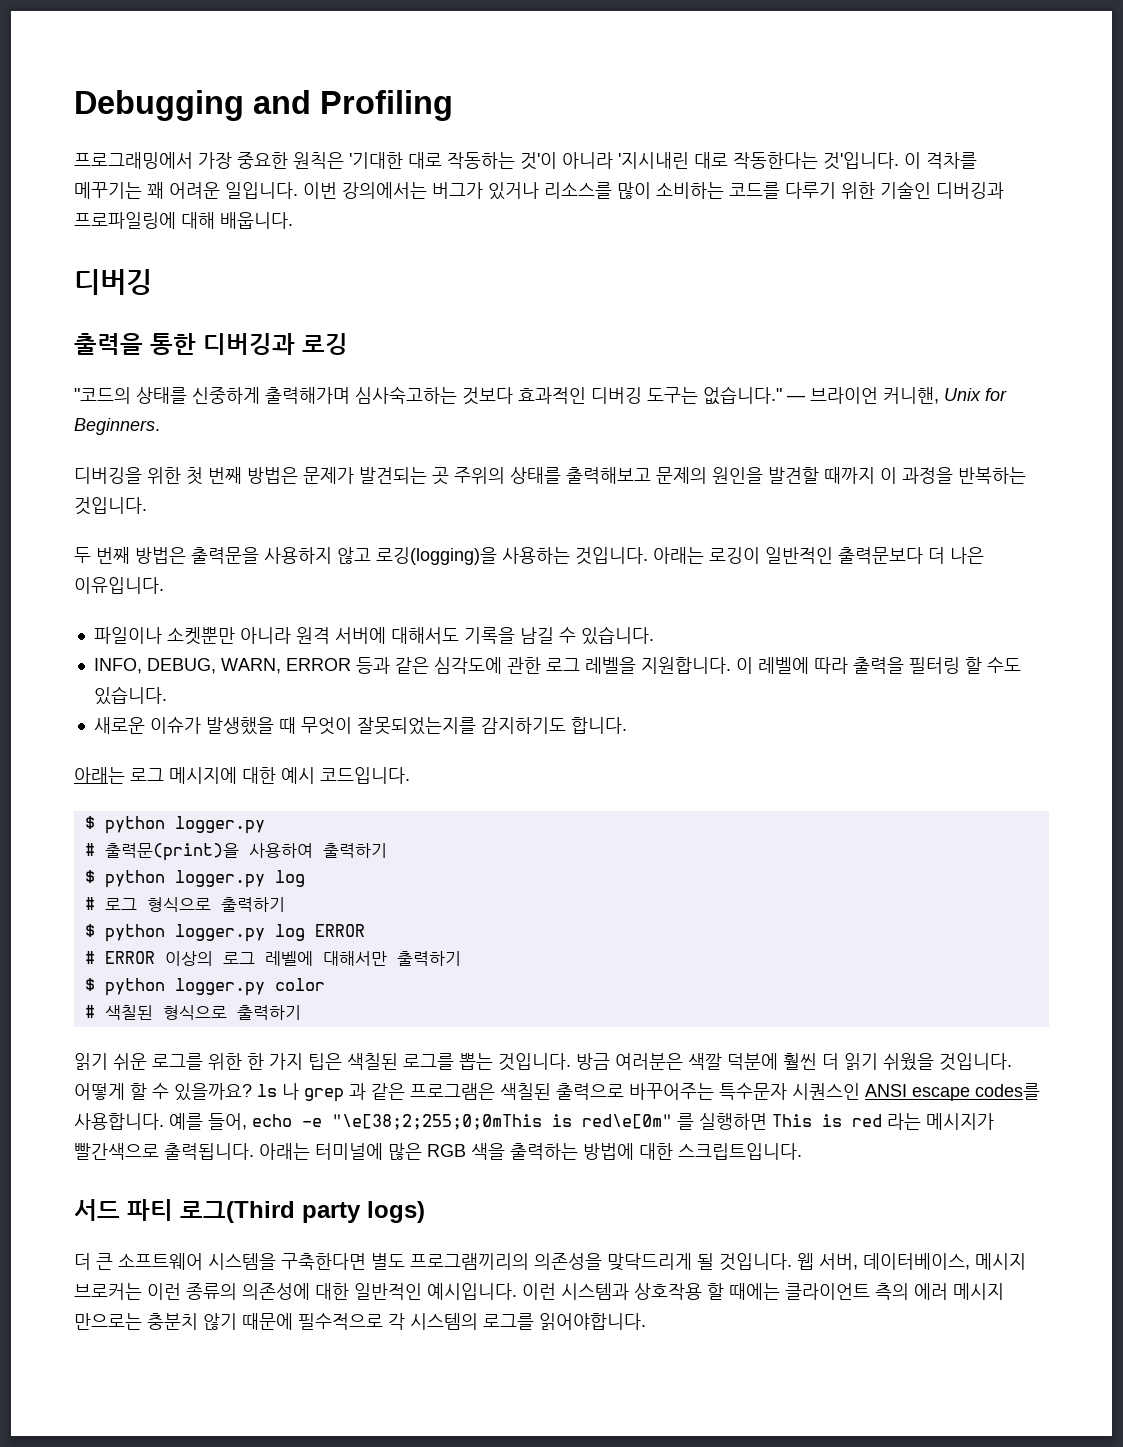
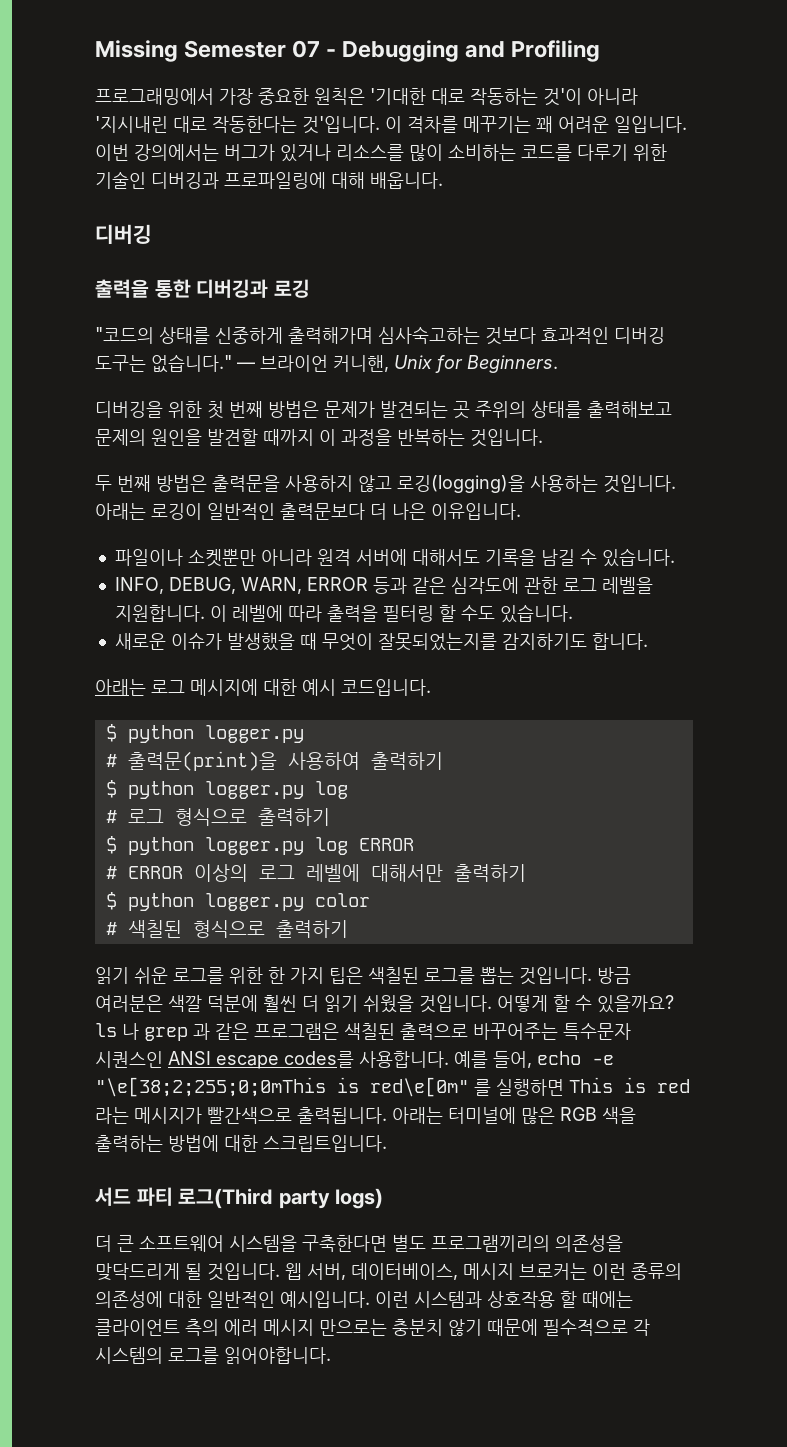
(74, 105) none -> [95,40,337,62] Missing Semester 07 -

